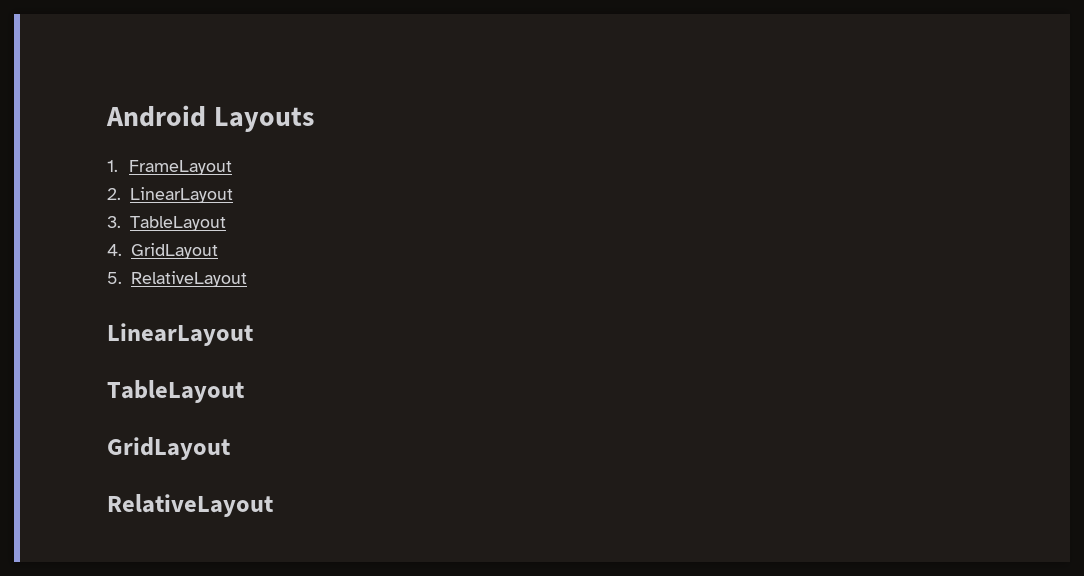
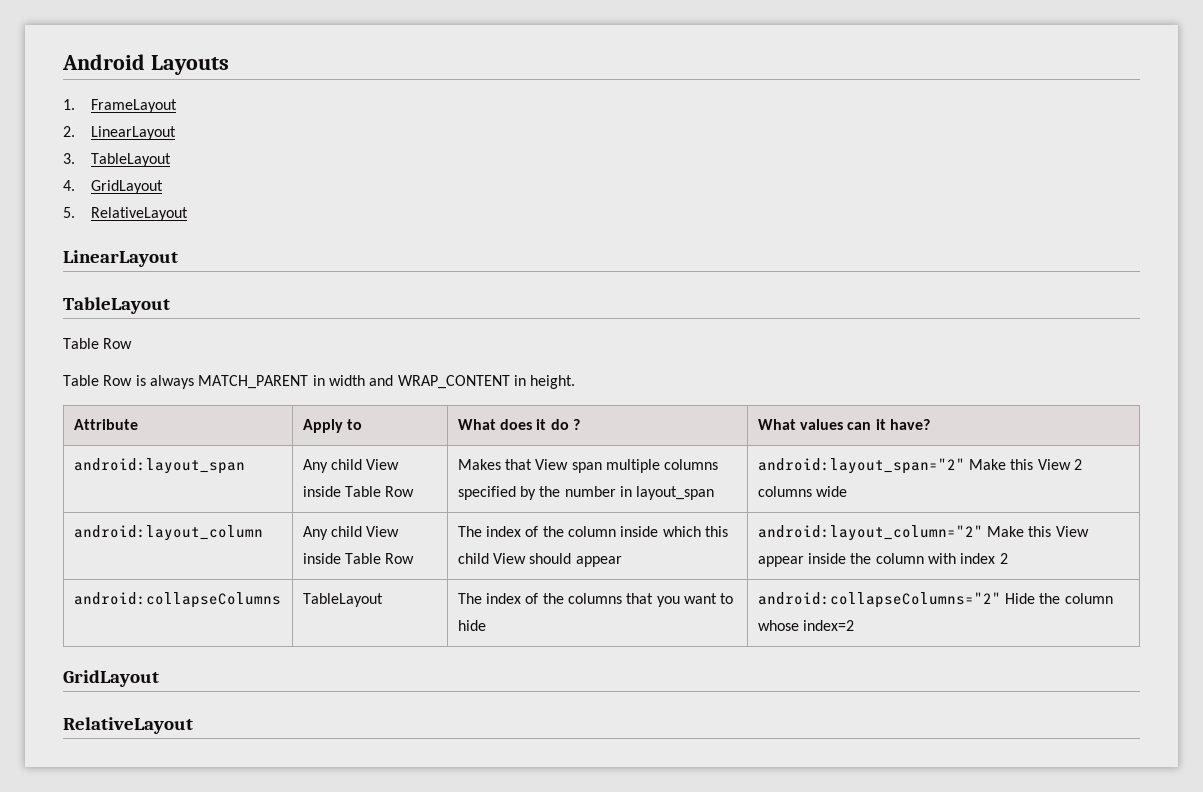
(244, 391) none -> [63,338,133,349] [63,375,576,389] [73,419,138,430] [302,419,363,433] [457,419,581,430] [757,419,931,430] [73,458,245,474] [302,459,400,473] [302,486,415,497] [457,459,719,473] [457,486,715,500] [757,458,1083,474] [757,486,848,497] [73,525,263,541] [302,526,400,540] [302,553,415,564] [457,526,729,537] [457,553,622,567] [757,525,1089,541] [757,553,1008,567] [73,592,281,608] [302,593,383,607] [457,593,734,607] [457,620,486,631] [757,592,1113,608] [757,620,855,631] // Table Row // Table Row is always MATCH_PARENT in width and WRAP_CONTENT in height. // Attribute | Apply to | What does it do ? | What values can it have? // android:layout_span | Any child View inside Table Row | Makes that View span multiple columns specified by the number in layout_span | android:layout_span="2" Make this View 2 columns wide // android:layout_column | Any child View inside Table Row | The index of the column inside which this child View should appear | android:layout_column="2" Make this View appear inside the column with index 2 // android:collapseColumns | TableLayout | The index of the columns that you want to hide | android:collapseColumns="2" Hide the column whose index=2

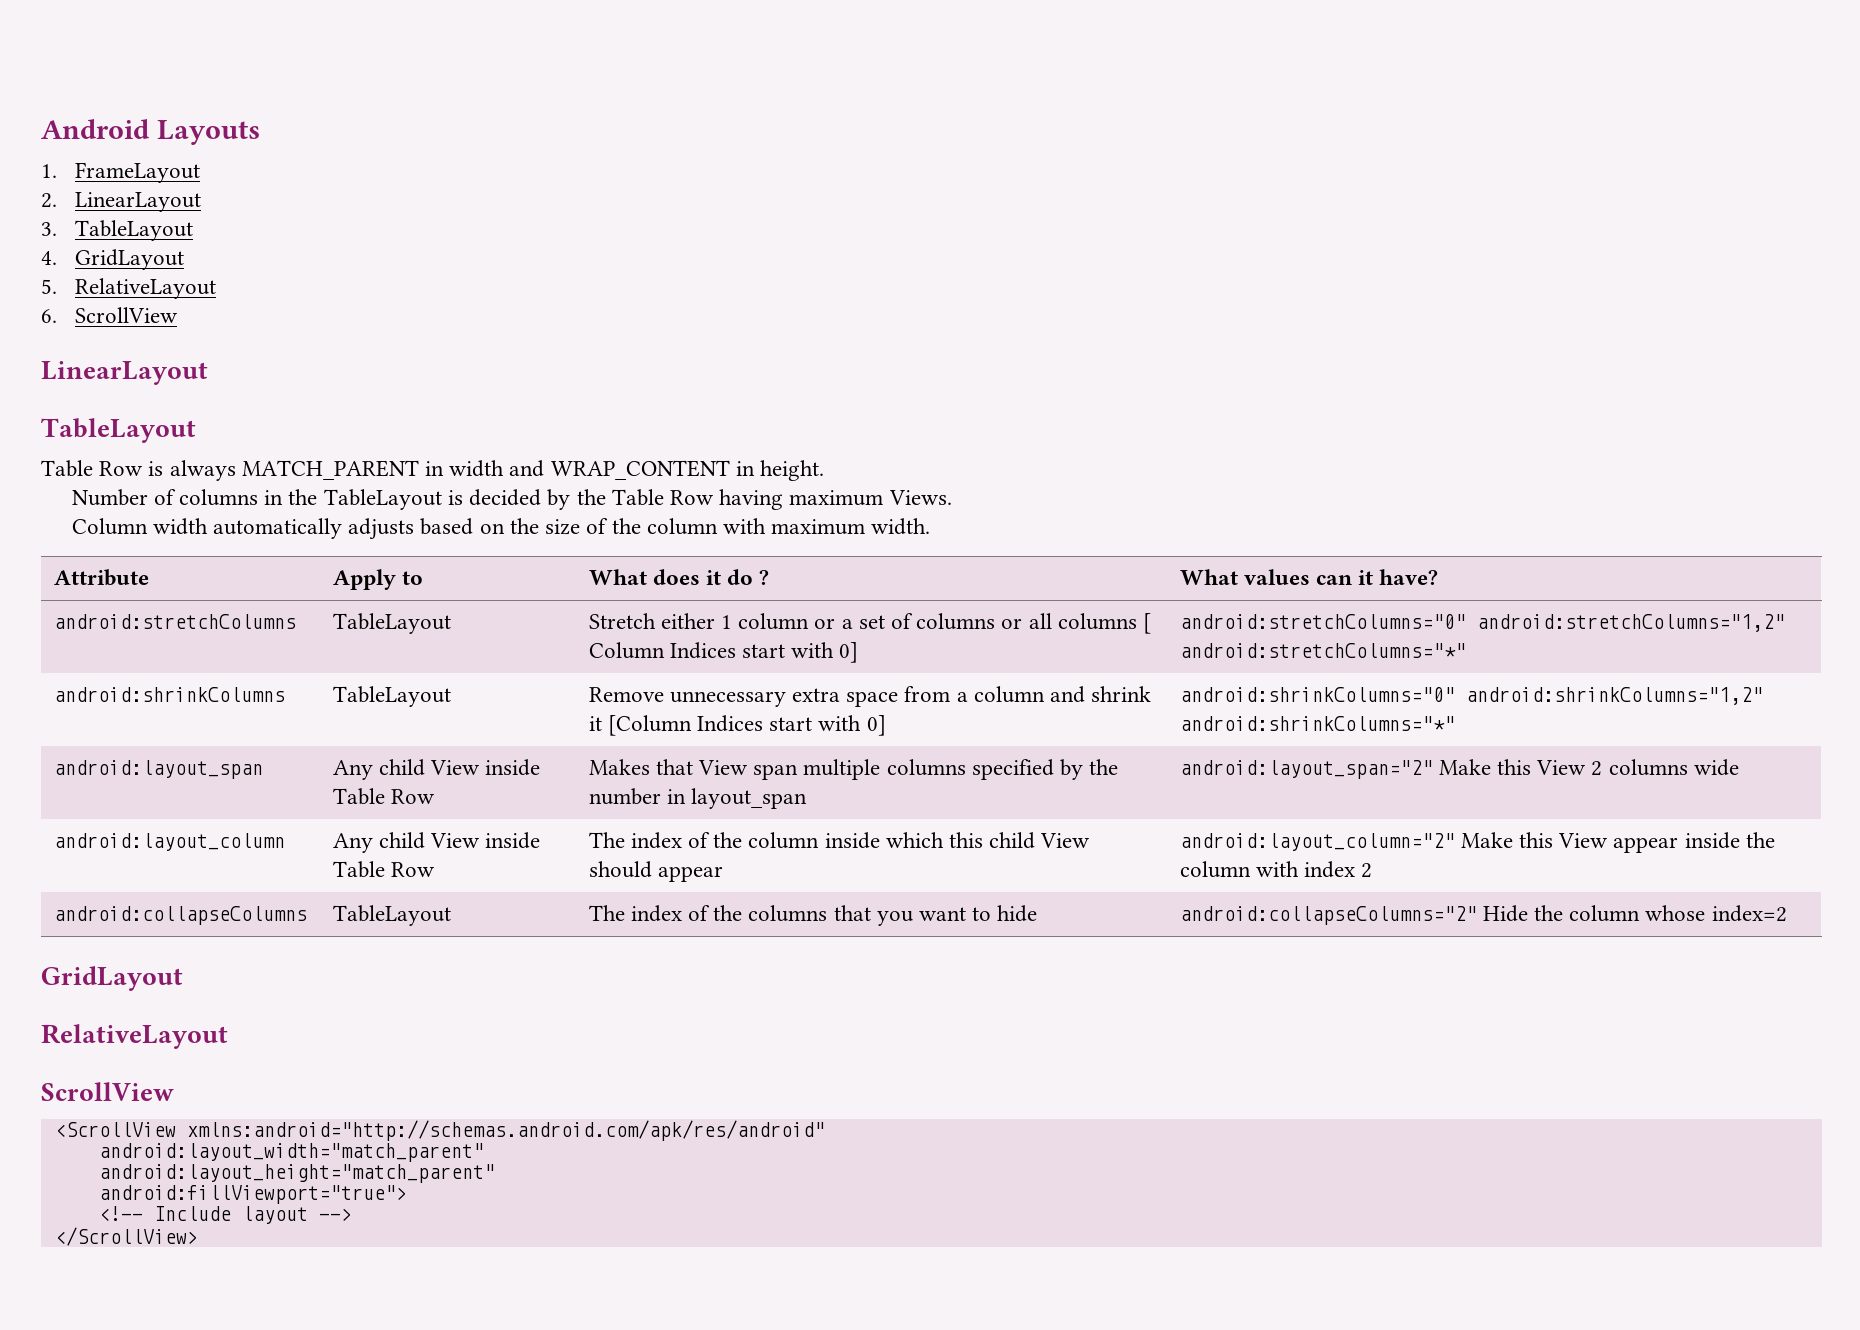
(189, 214) none -> [41,307,178,323] // 6. ScrollView
[63,375,133,386] // Table Row -> (144, 468) none
(576, 382) none -> [71,489,952,510] [71,518,931,540] // Number of columns in the TableLayout is decided by the Table Row having maximum Views. // Column width automatically adjusts based on the size of the column with maximum width.
(931, 424) none -> [53,614,296,629] [332,613,451,634] [588,613,1152,634] [588,642,859,663] [1179,614,1785,632] [1179,643,1466,658] [53,687,285,702] [332,686,451,707] [588,686,1152,707] [588,715,886,736] [1179,687,1763,705] [1179,716,1455,731] // android:stretchColumns | TableLayout | Stretch either 1 column or a set of columns or all columns [ Column Indices start with 0] | android:stretchColumns="0" android:stretchColumns="1,2" android:stretchColumns="*" // android:shrinkColumns | TableLayout | Remove unnecessary extra space from a column and shrink it [Column Indices start with 0] | android:shrinkColumns="0" android:shrinkColumns="1,2" android:shrinkColumns="*"
(193, 725) none -> [41,1082,174,1101] [54,1120,825,1141] [98,1143,484,1162] [98,1164,495,1183] [98,1185,407,1204] [98,1206,352,1224] [54,1227,198,1246] // ScrollView // <ScrollView xmlns:android="http://schemas.android.com/apk/res/android" // android:layout_width="match_parent" // android:layout_height="match_parent" // android:fillViewport="true"> // <!-- Include layout --> // </ScrollView>

